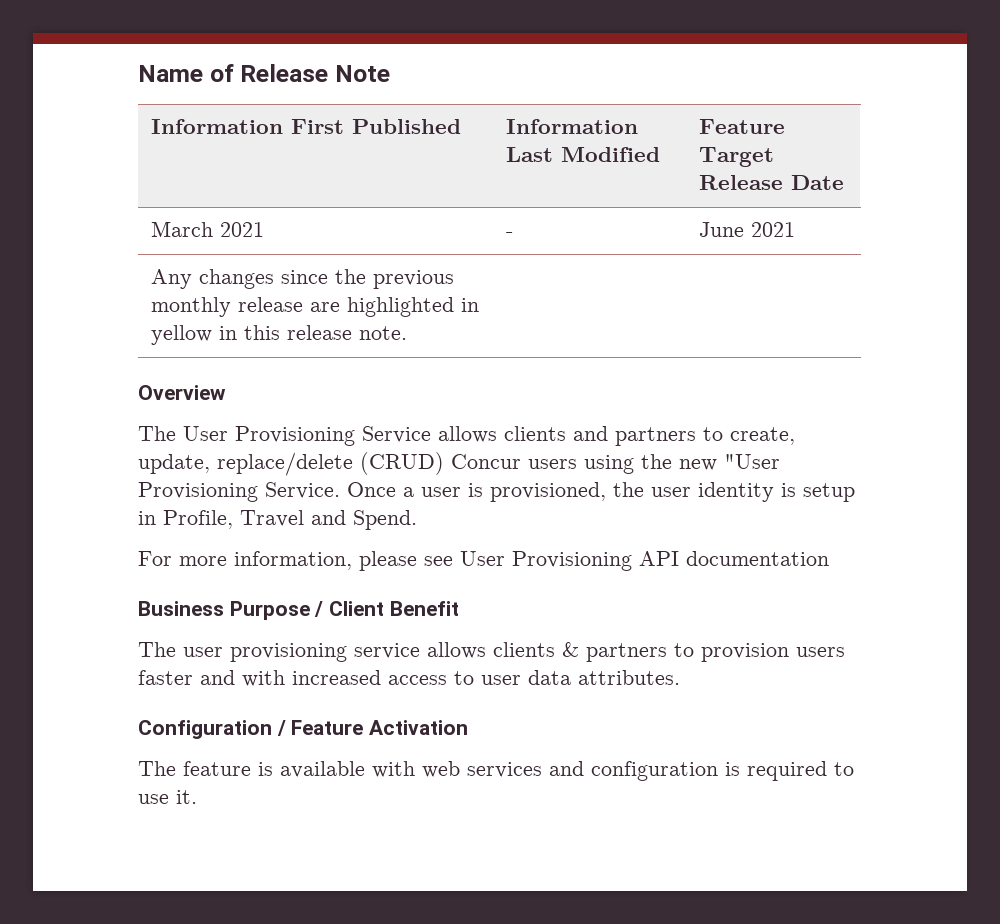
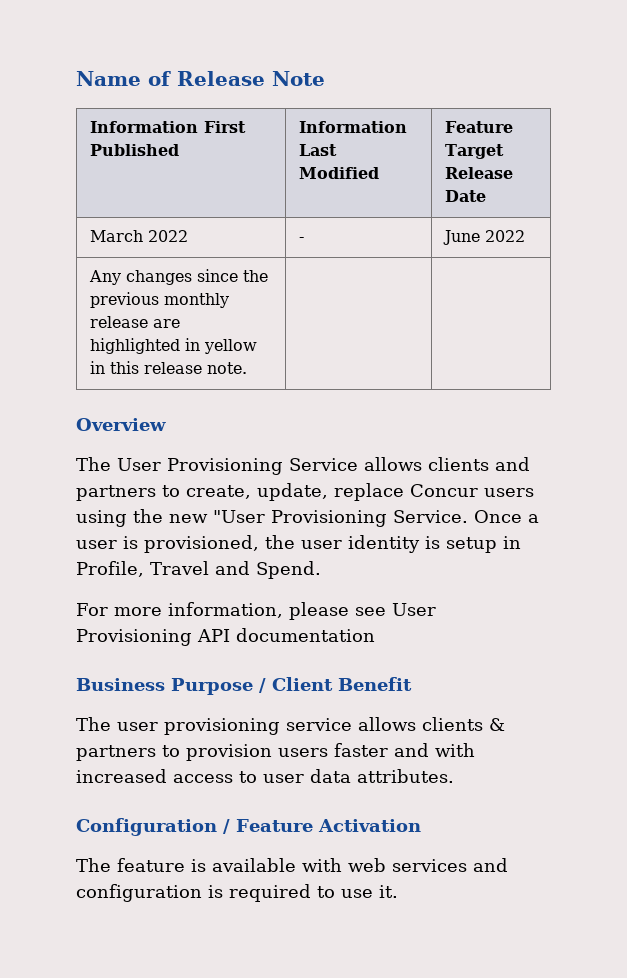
[219,222,264,237] 2021 -> [147,230,188,242] 2022
[750,222,795,237] 2021 -> [484,230,525,242] 2022
[217,452,444,476] replace/delete (CRUD) -> [334,483,404,501] replace

